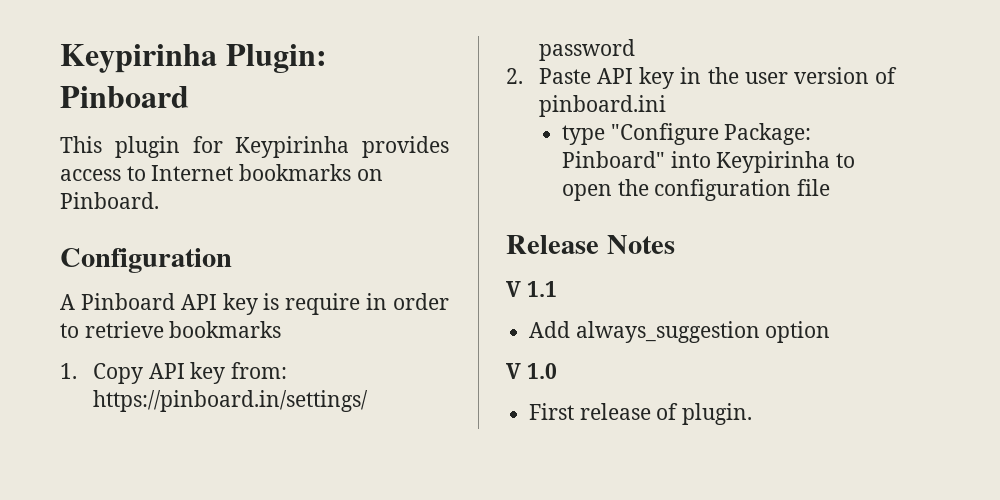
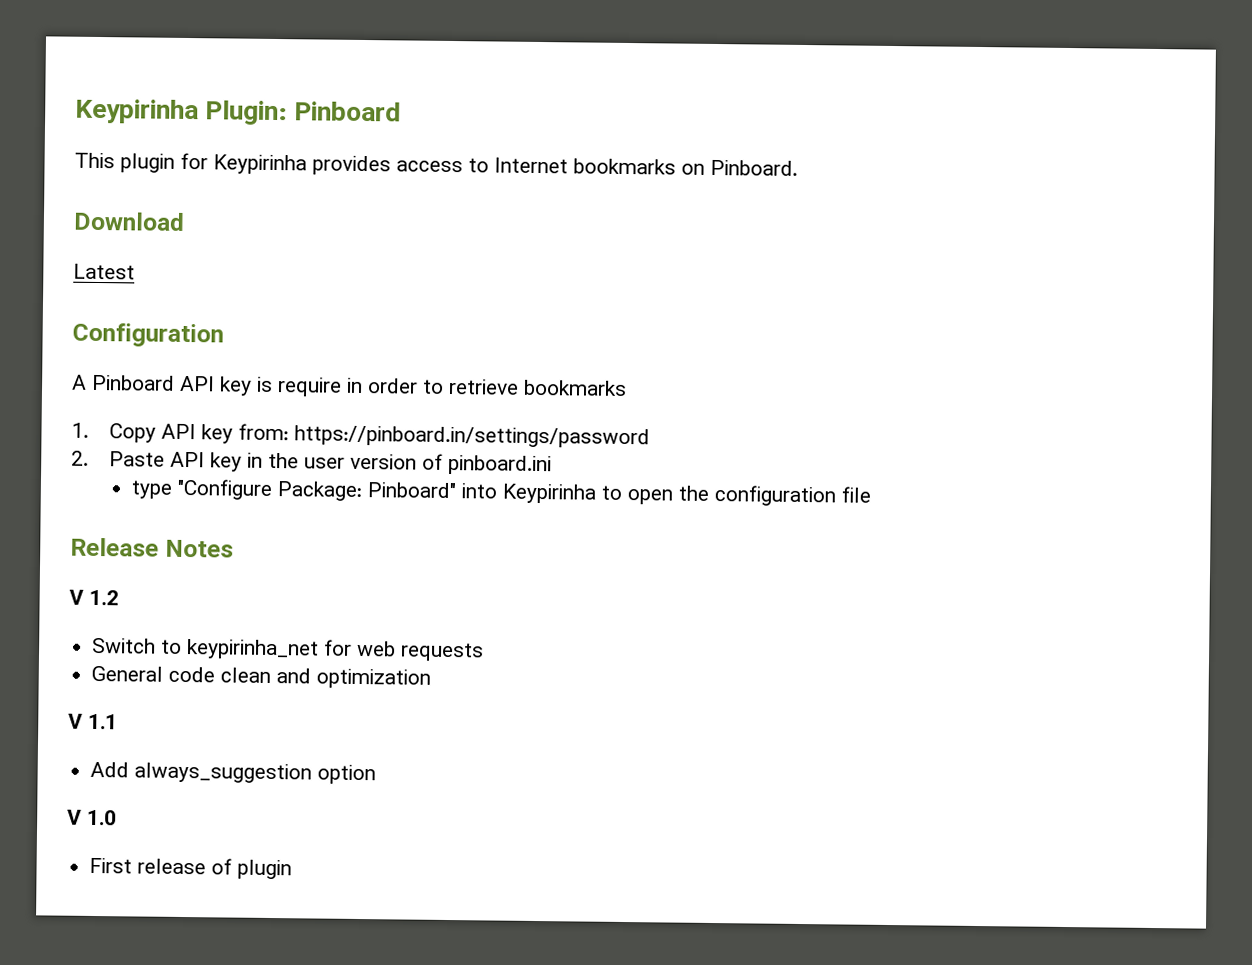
(159, 200) none -> [73,211,185,231] [73,263,135,280] // Download // Latest
(675, 244) none -> [69,589,119,606] [92,637,485,662] [91,665,432,689] // V 1.2 // Switch to keypirinha_net for web requests // General code clean and optimization
[682,403,753,425] plugin. -> [237,859,293,880] plugin

